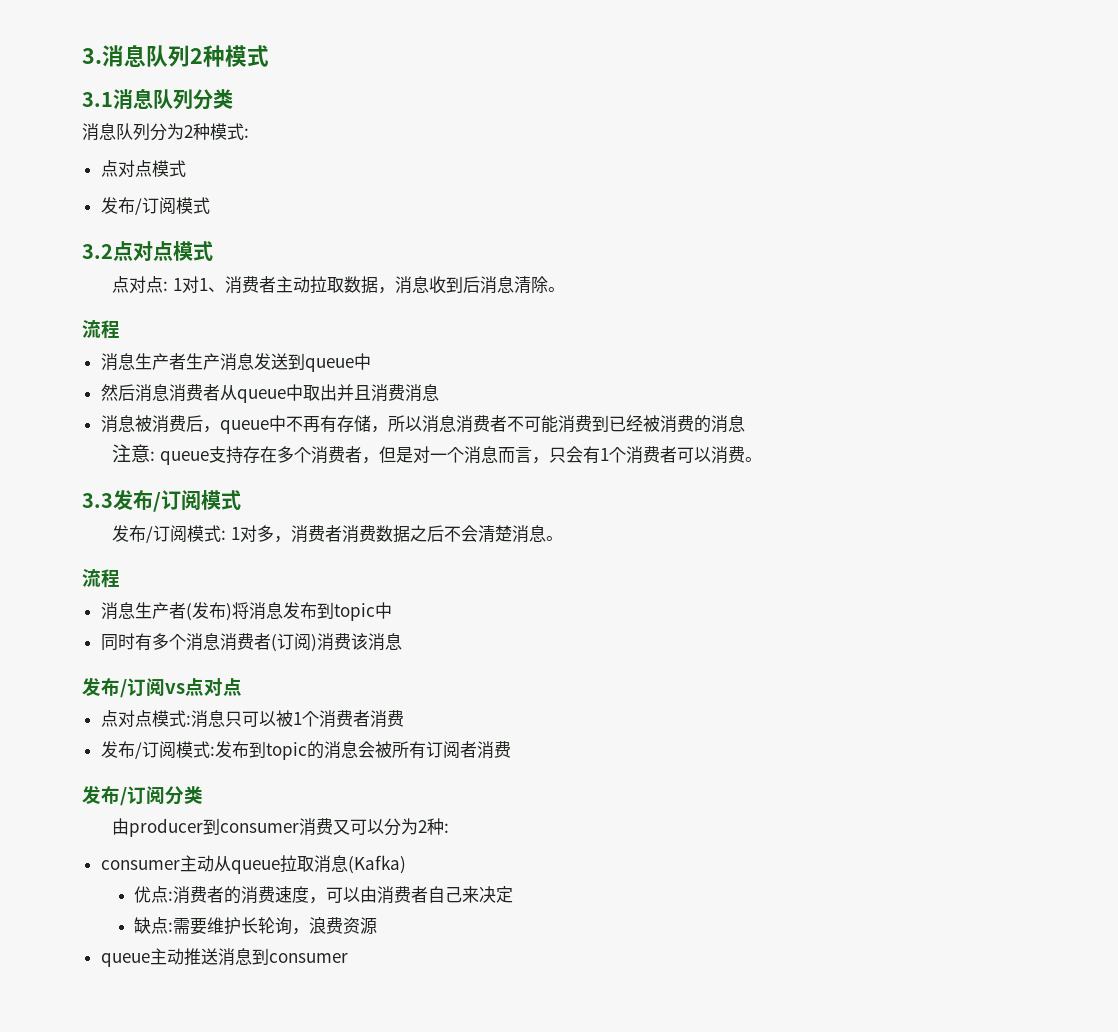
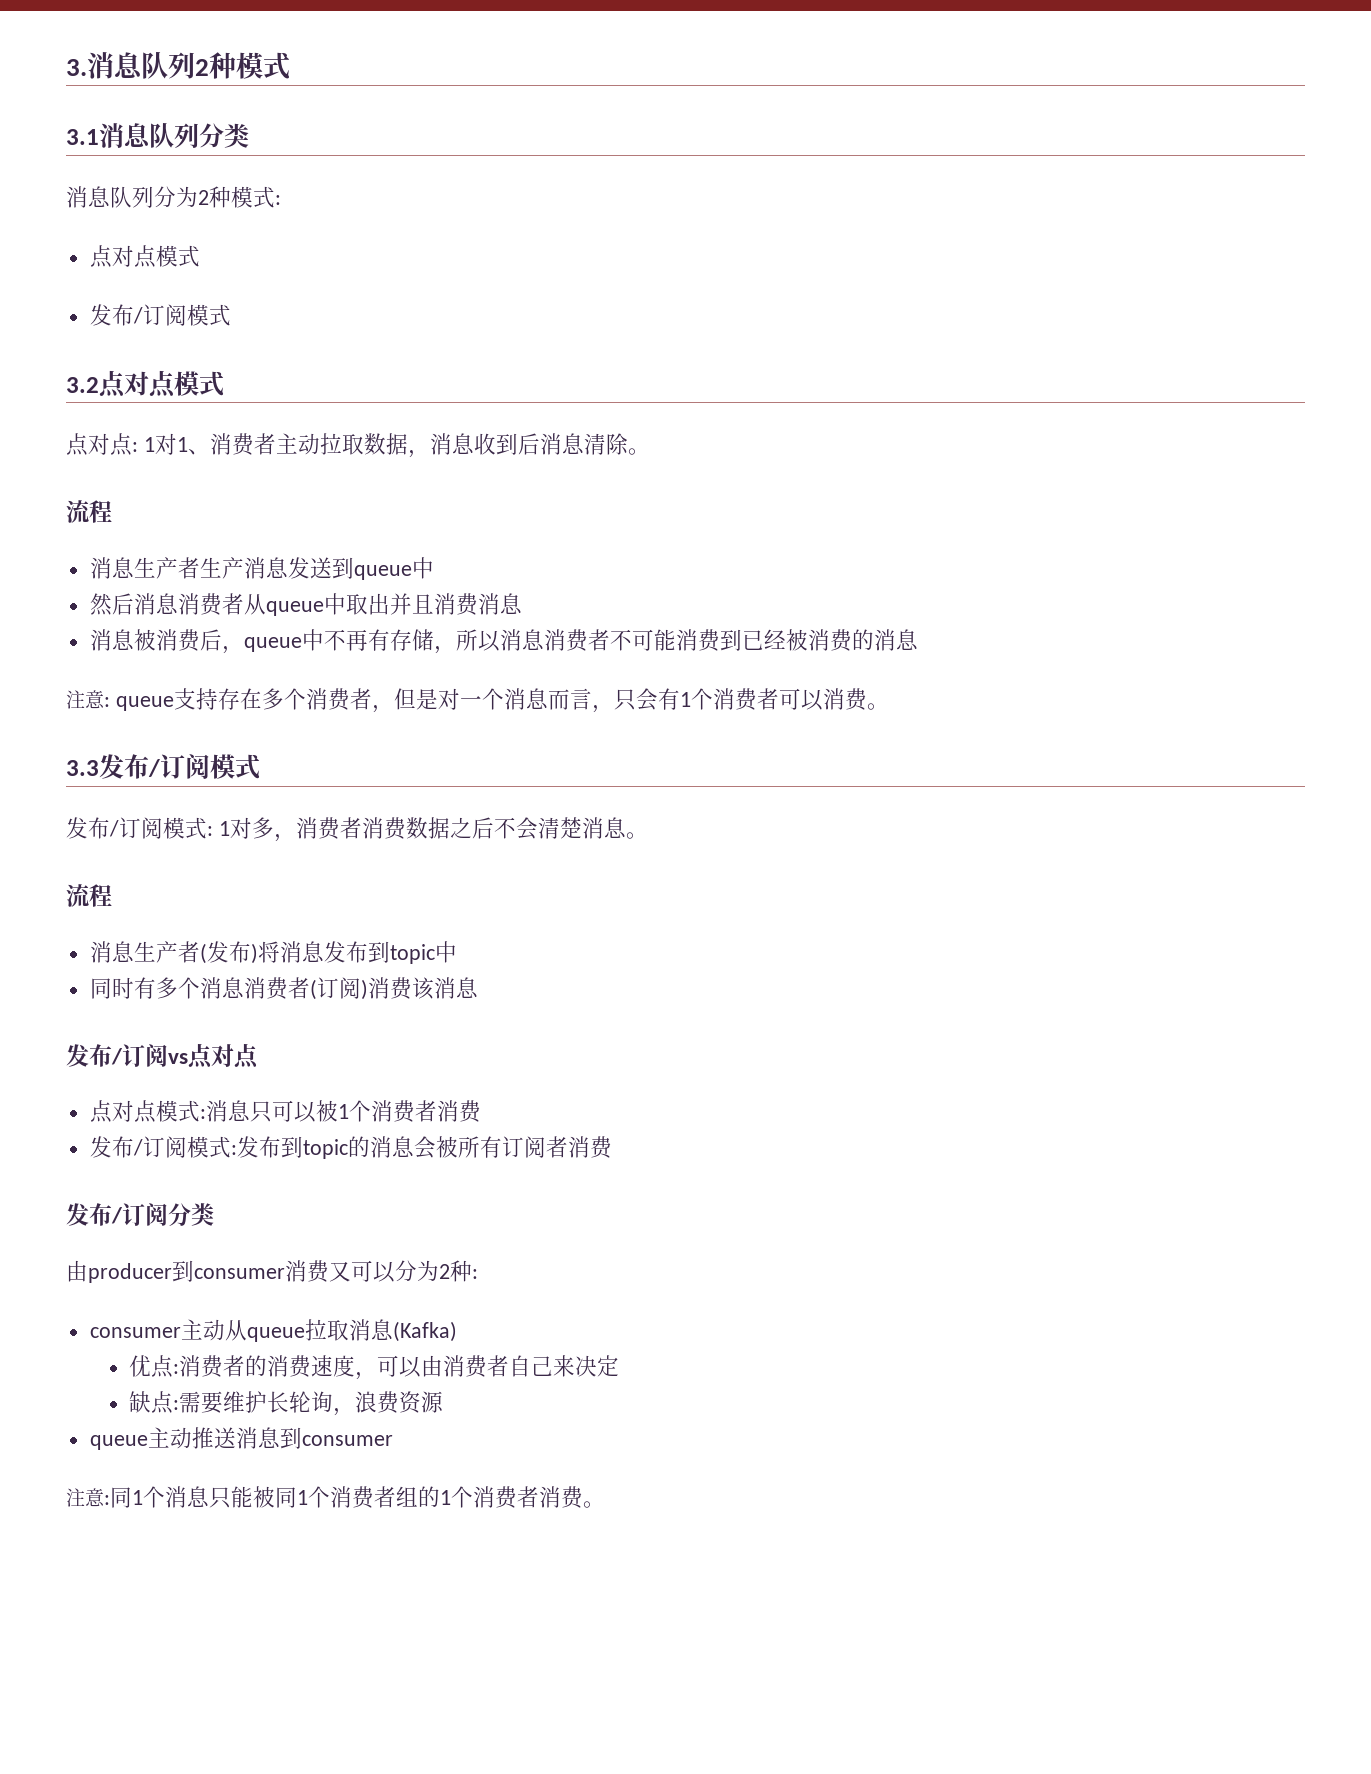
(348, 958) none -> [66,1486,605,1509] // 注意:同1个消息只能被同1个消费者组的1个消费者消费。

